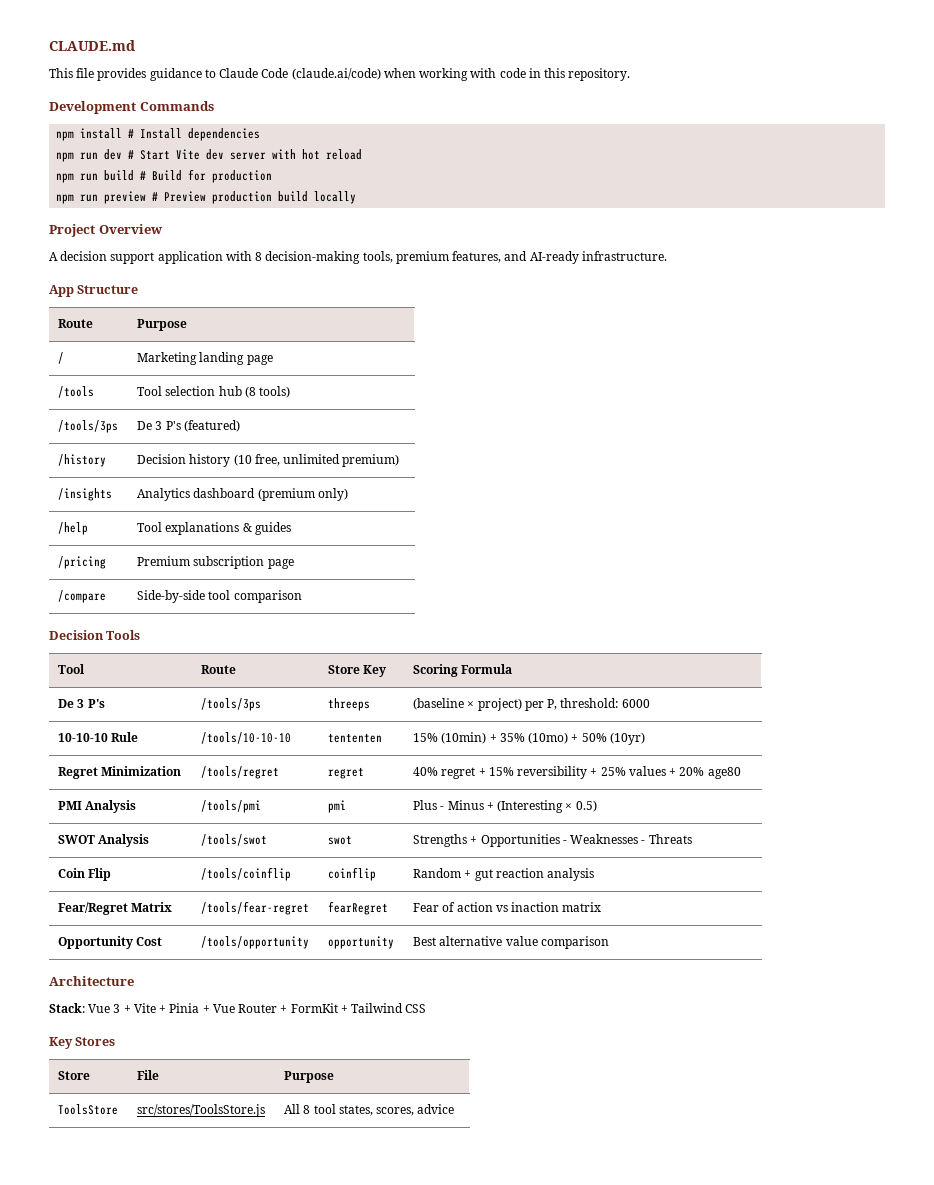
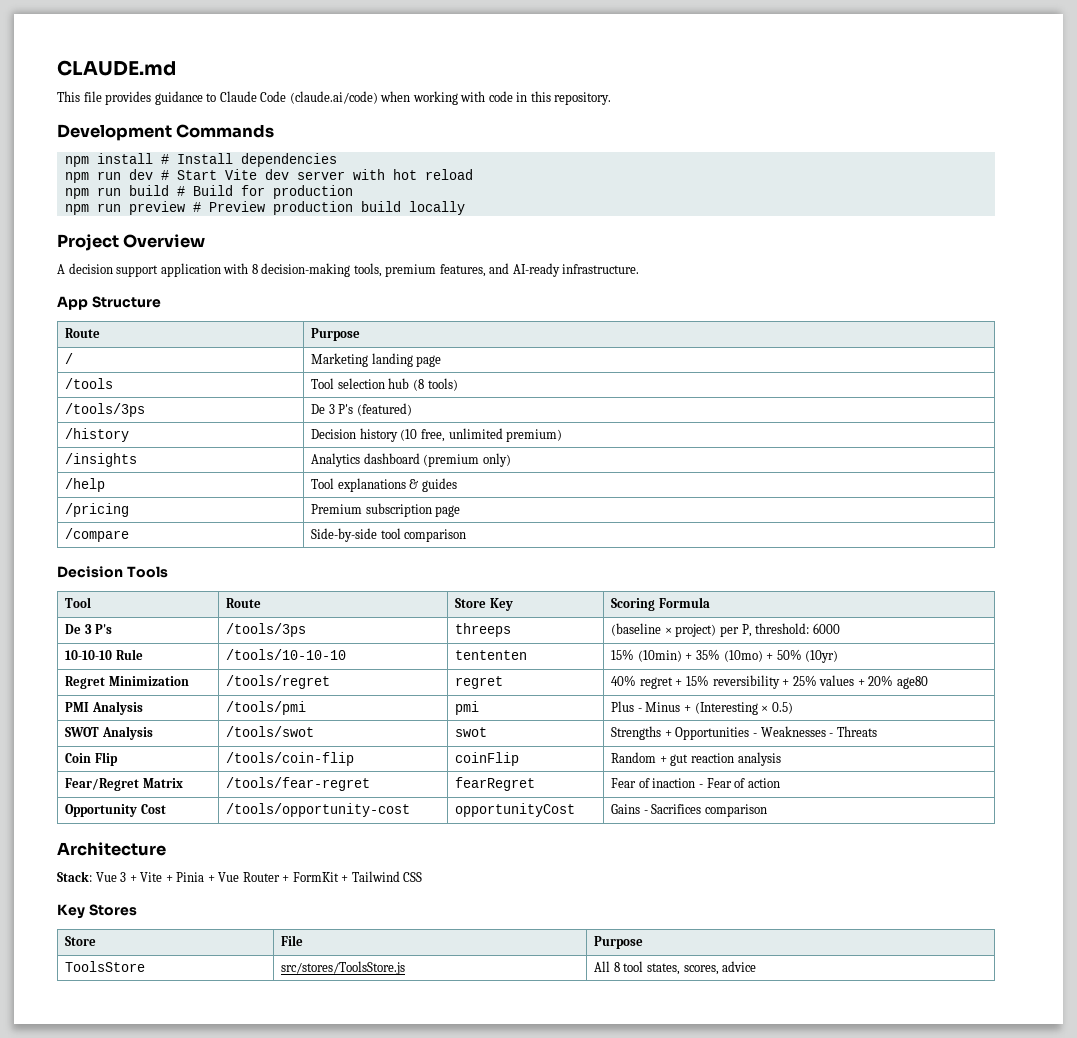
[201,867,292,881] [328,867,377,881] /tools/coinflip | coinflip -> [226,752,355,766] [455,752,520,766] /tools/coin-flip | coinFlip
[456,902,602,912] [58,936,163,949] [201,936,310,949] [328,936,395,949] [413,936,538,946] action vs inaction matrix // Opportunity Cost | /tools/opportunity | opportunity | Best alternative value -> [652,778,780,788] [65,804,166,817] [226,803,411,817] [455,803,576,817] [611,804,702,814] inaction - Fear of action // Opportunity Cost | /tools/opportunity-cost | opportunityCost | Gains - Sacrifices

